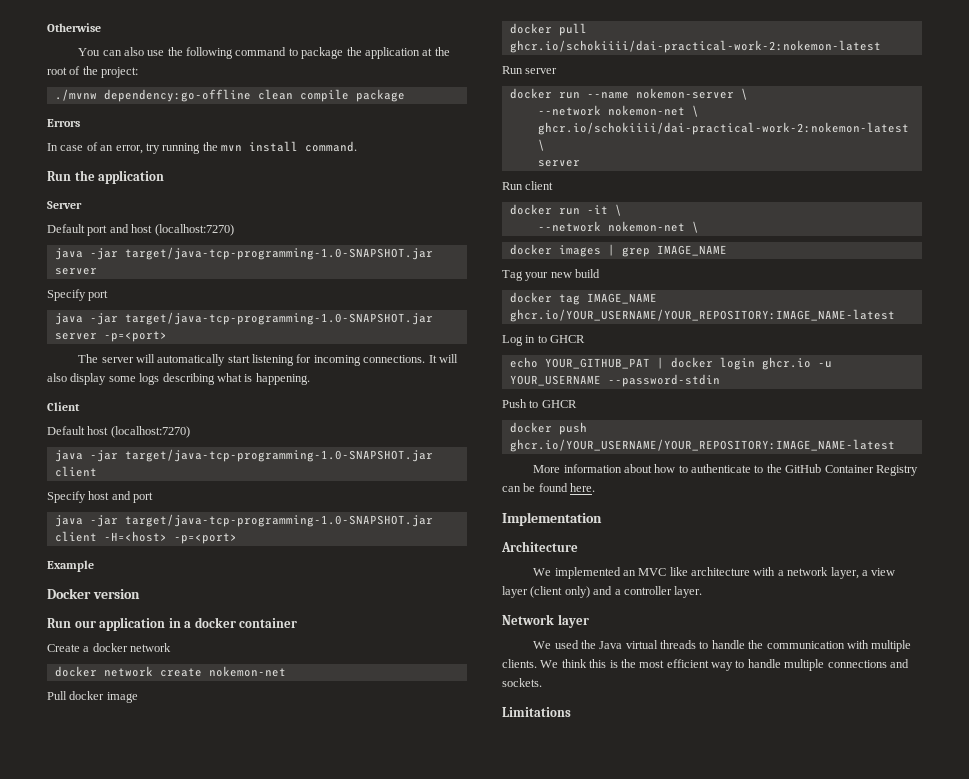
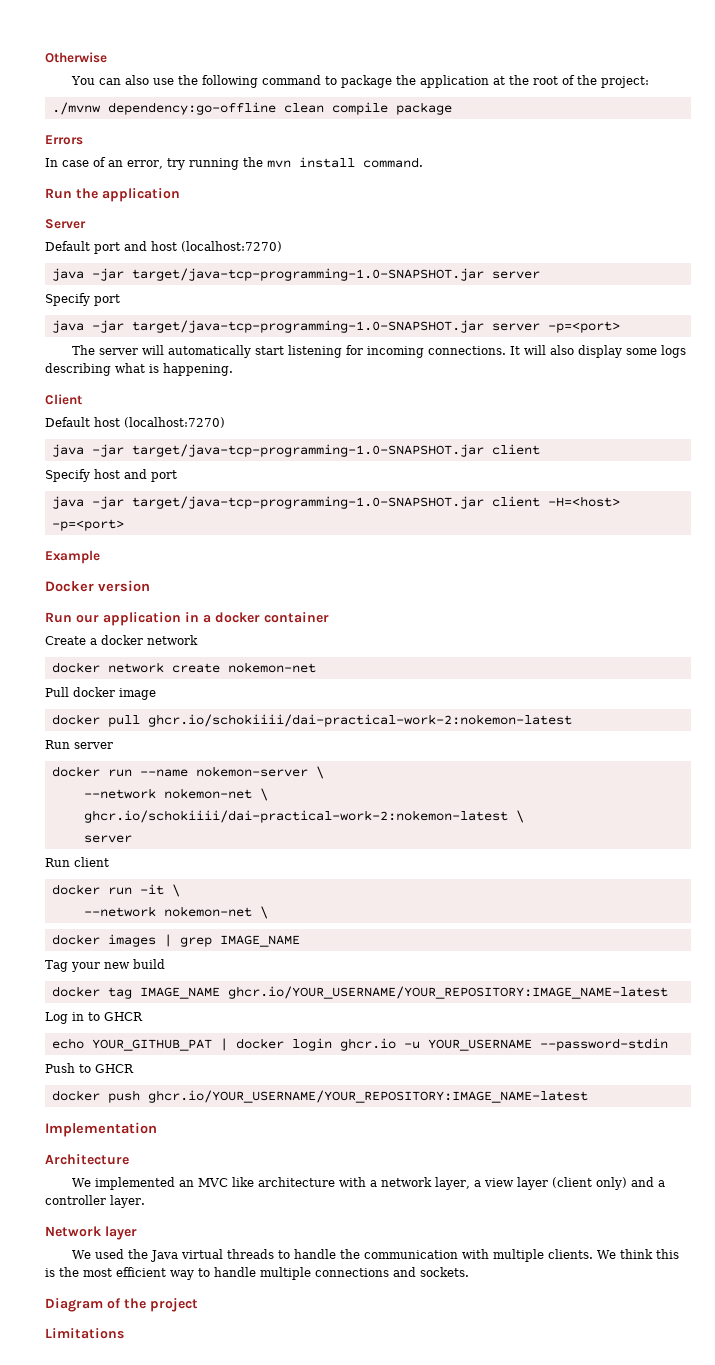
[533,464,918,476] [502,483,596,492] // More information about how to authenticate to the GitHub Container Registry can be found here. -> (588, 1096) none
(542, 682) none -> [45,1298,198,1312] // Diagram of the project

